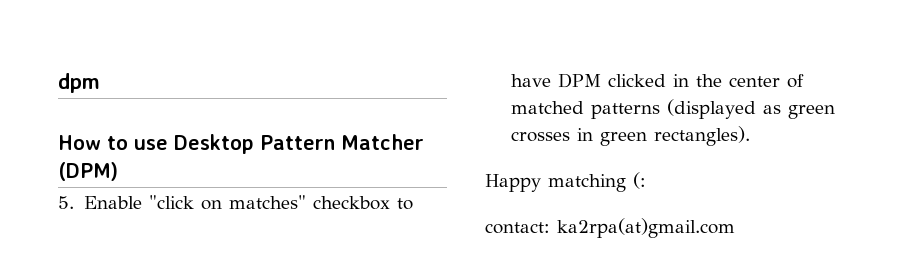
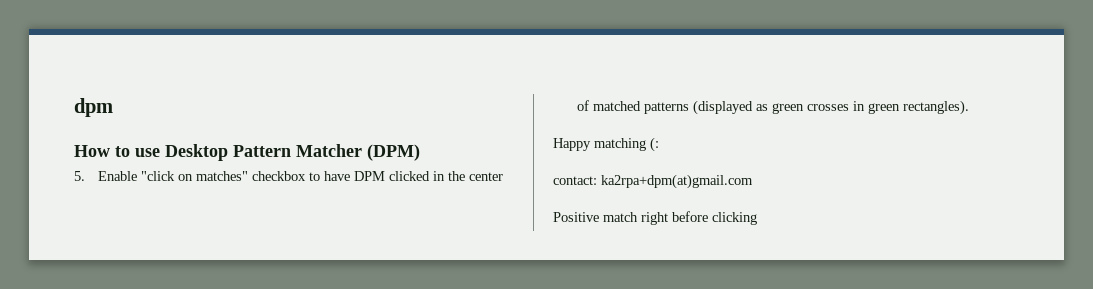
[557,218,735,238] ka2rpa(at)gmail.com -> [601,174,753,189] [553,211,757,225] ka2rpa+dpm(at)gmail.com // Positive match right before clicking

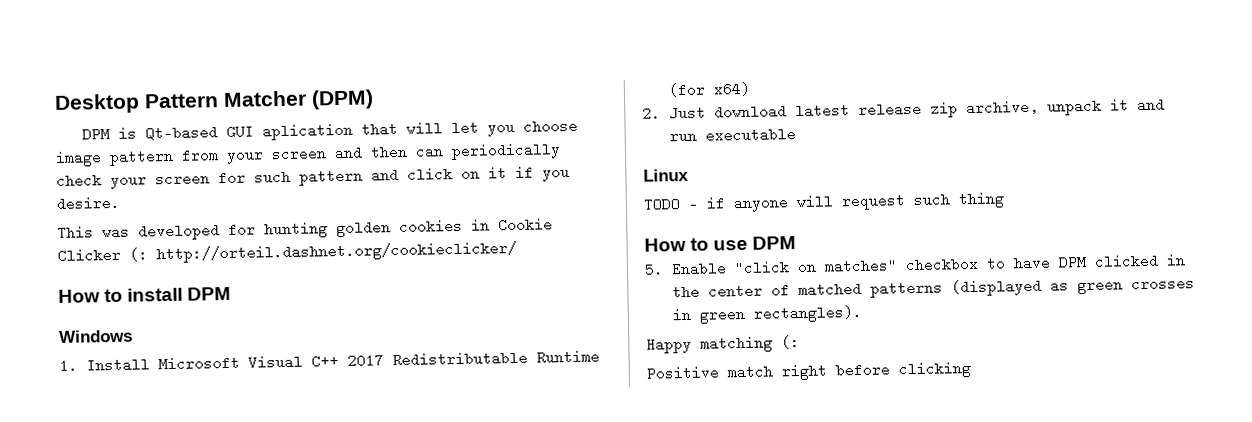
[74,98,113,117] dpm -> [54,89,374,114] [82,118,579,142] [55,142,561,167] [56,165,570,189] [56,195,120,211] [57,217,553,241] [57,240,517,264] [58,286,232,303] [59,329,133,343] [59,349,600,373] [667,81,751,98] [642,97,1165,121] [668,127,796,143] [643,168,689,182] [643,192,1004,213] Desktop Pattern Matcher (DPM) // DPM is Qt-based GUI aplication that will let you choose image pattern from your screen and then can periodically check your screen for such pattern and click on it if you desire. // This was developed for hunting golden cookies in Cookie Clicker (: http://orteil.dashnet.org/cookieclicker/ // How to install DPM // Windows // 1. Install Microsoft Visual C++ 2017 Redistributable Runtime (for x64) // 2. Just download latest release zip archive, unpack it and run executable // Linux // TODO - if anyone will request such thing
[165,144,420,161] Desktop Pattern Matcher (DPM) -> [752,236,797,250] DPM
[553,174,753,189] // contact: ka2rpa+dpm(at)gmail.com -> (800, 342) none

